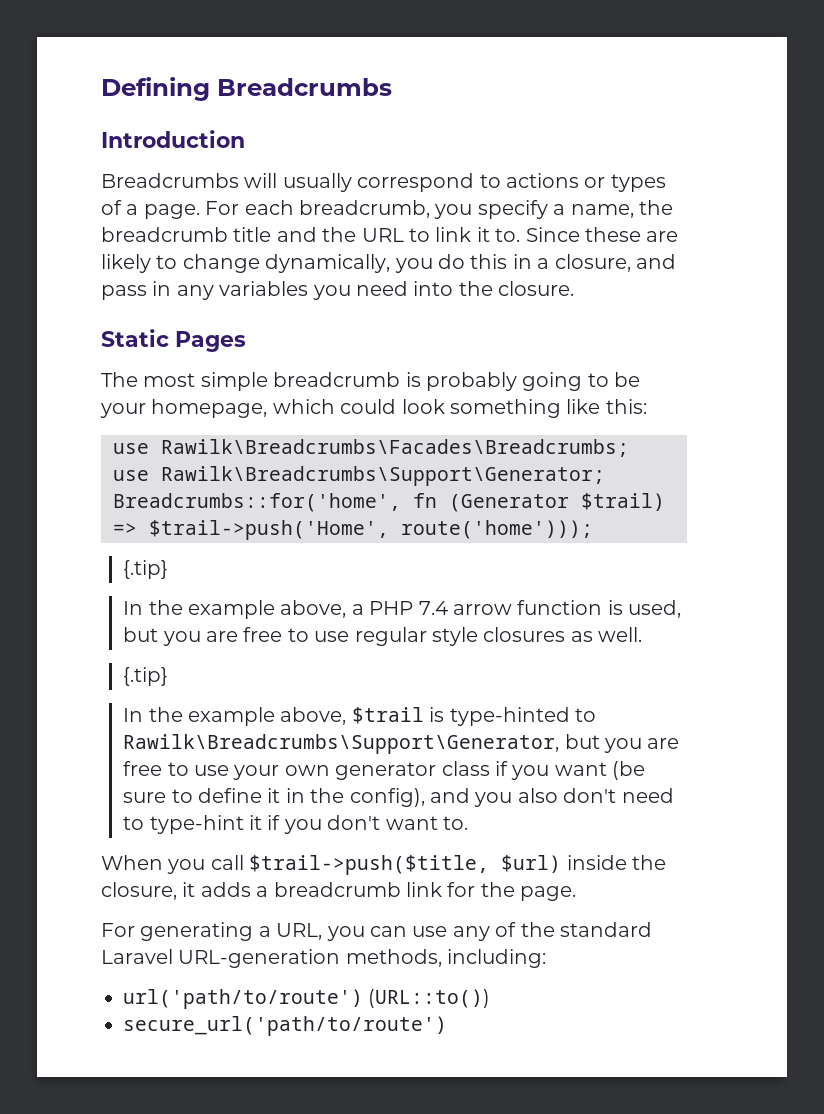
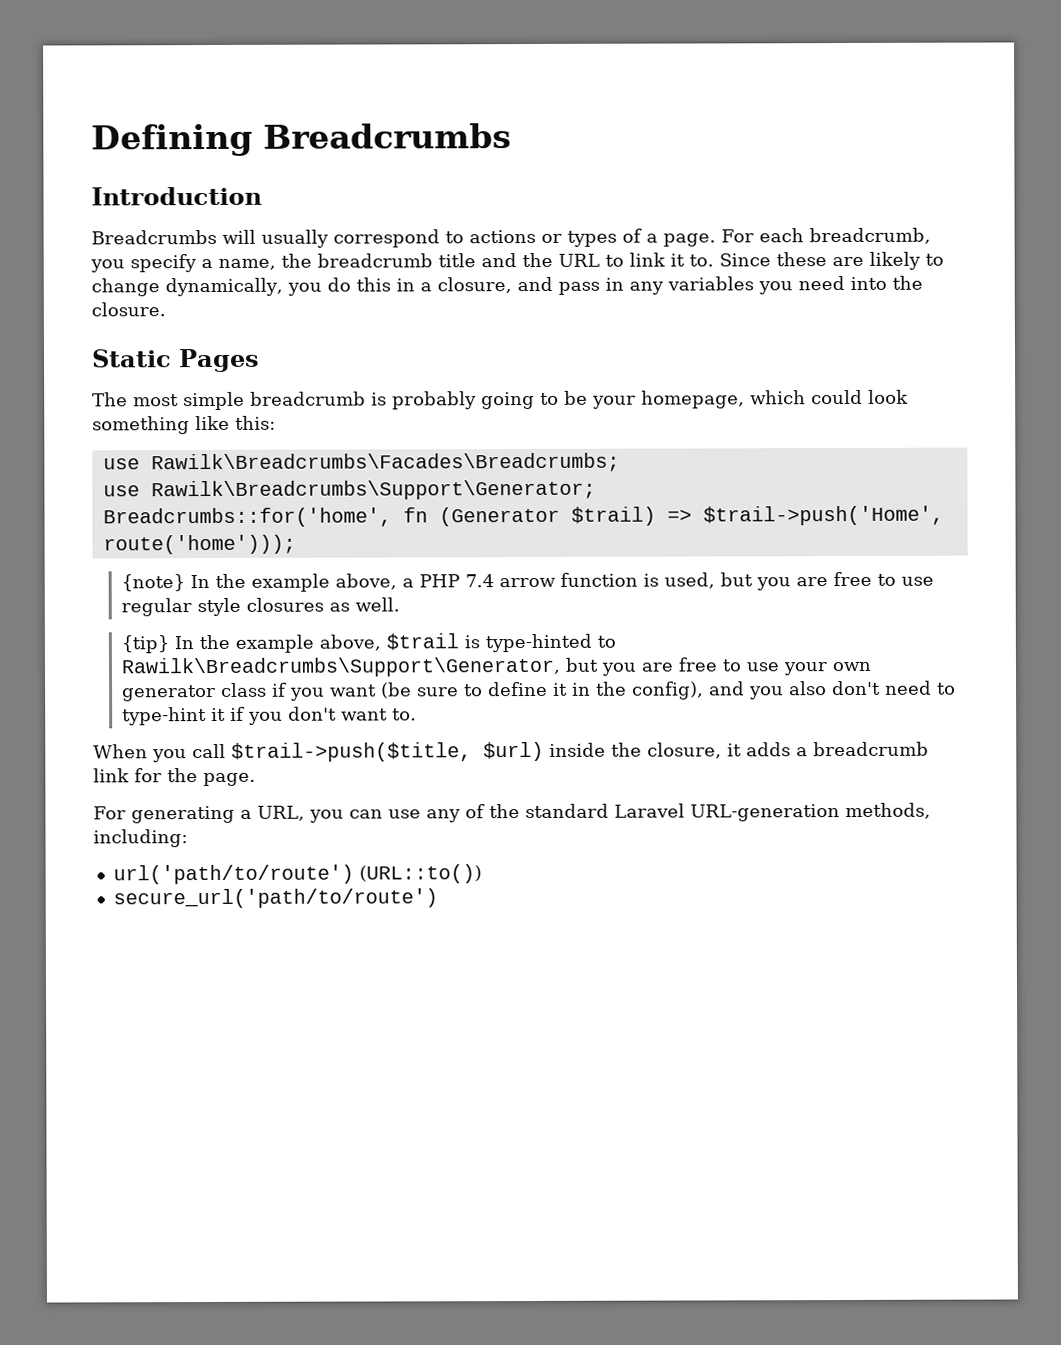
[123,560,169,579] {.tip} // -> [120,574,185,592] {note}
[123,667,169,686] {.tip} // -> [120,635,169,654] {tip}

